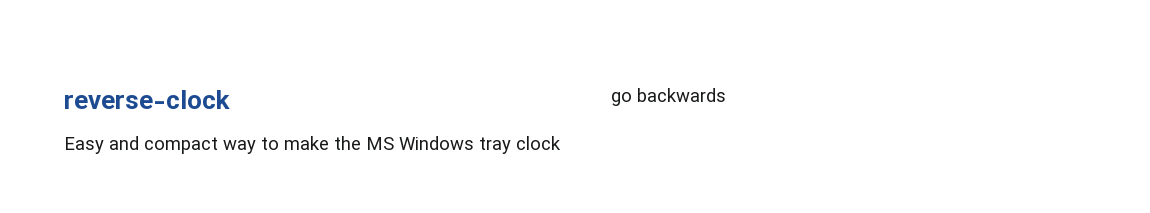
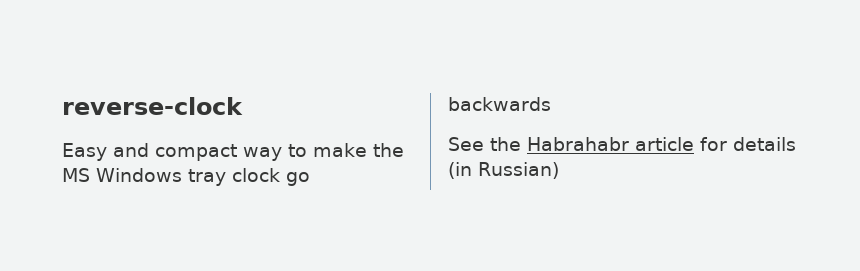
(726, 95) none -> [448,137,796,151] [448,162,559,179] // See the Habrahabr article for details (in Russian)

